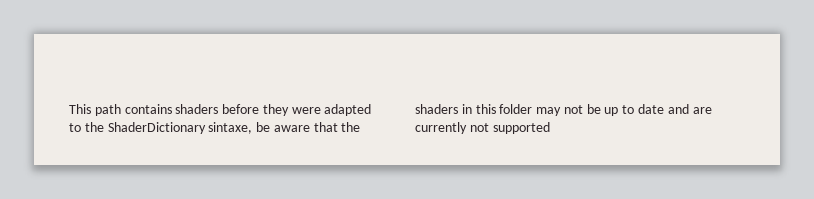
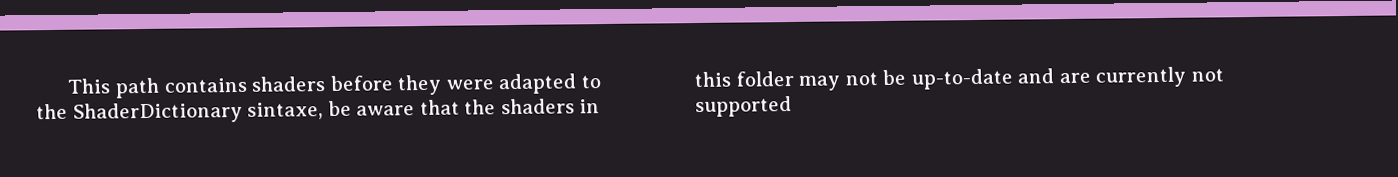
[604,104,665,116] up to date -> [910,68,1014,90] up-to-date

